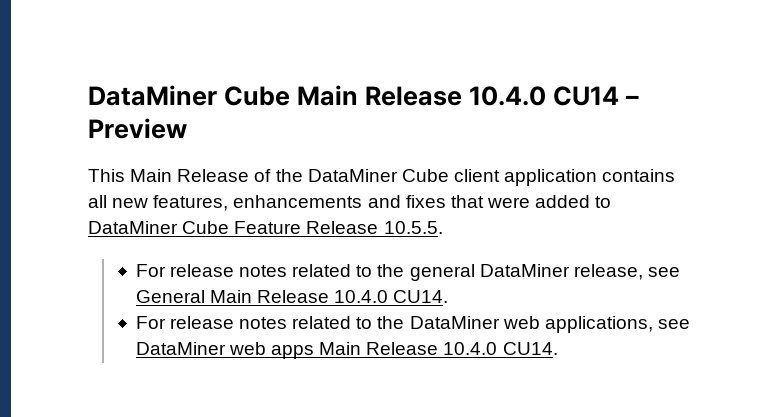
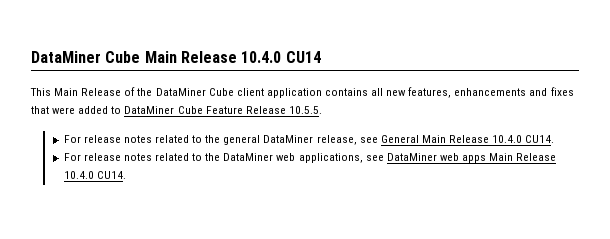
[625,95,640,105] [88,118,187,139] – Preview -> (321, 57) none

